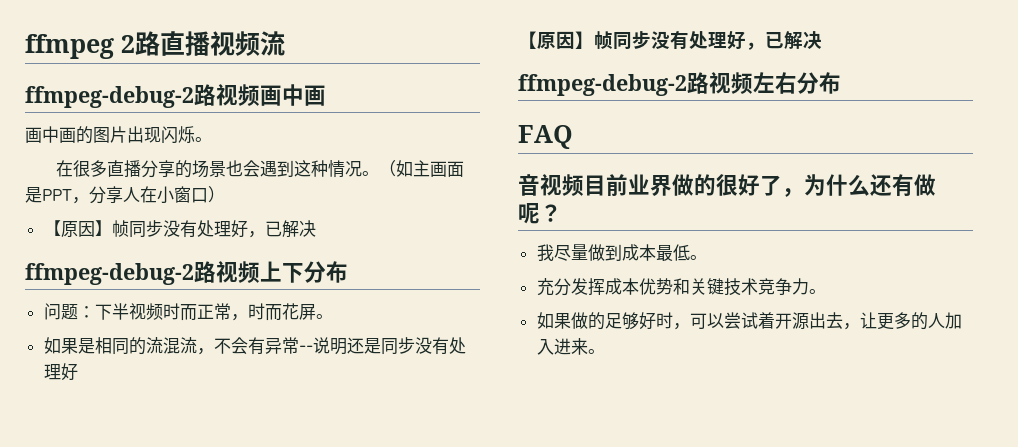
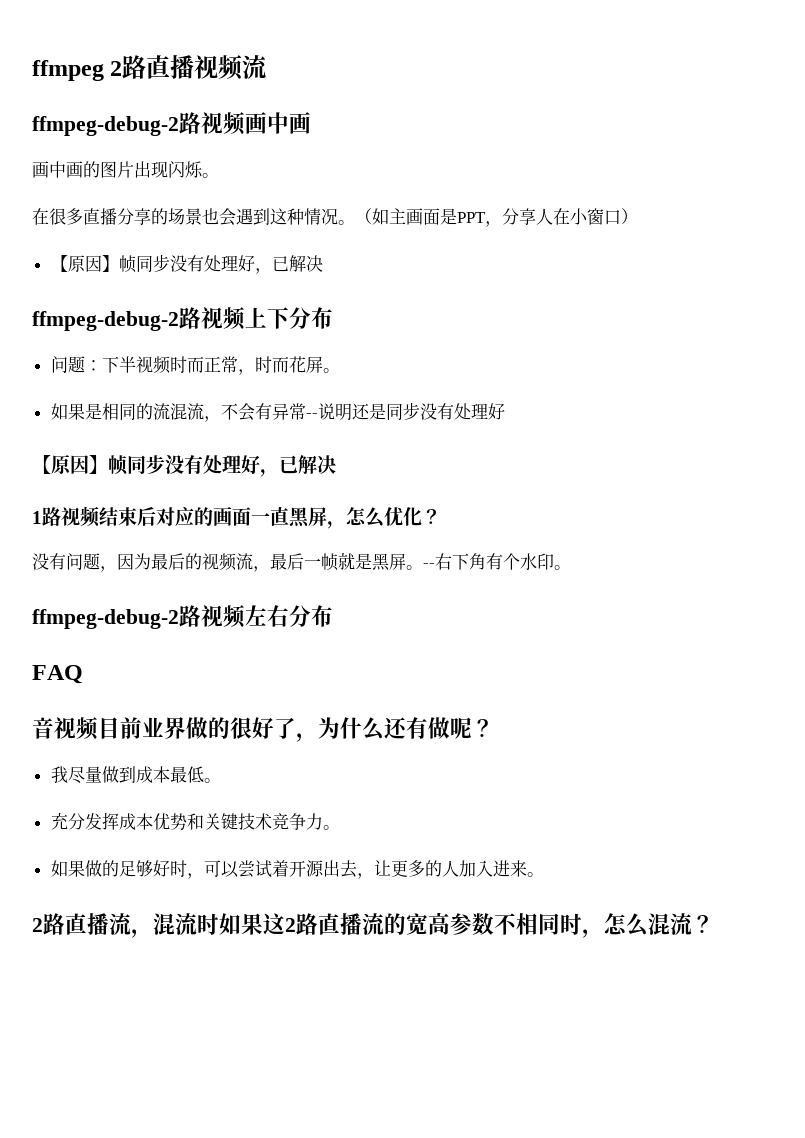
(822, 40) none -> [32,506,441,529] [32,552,571,572] // 1路视频结束后对应的画面一直黑屏，怎么优化？ // 没有问题，因为最后的视频流，最后一帧就是黑屏。--右下角有个水印。
(605, 351) none -> [32,912,714,938] // 2路直播流，混流时如果这2路直播流的宽高参数不相同时，怎么混流？

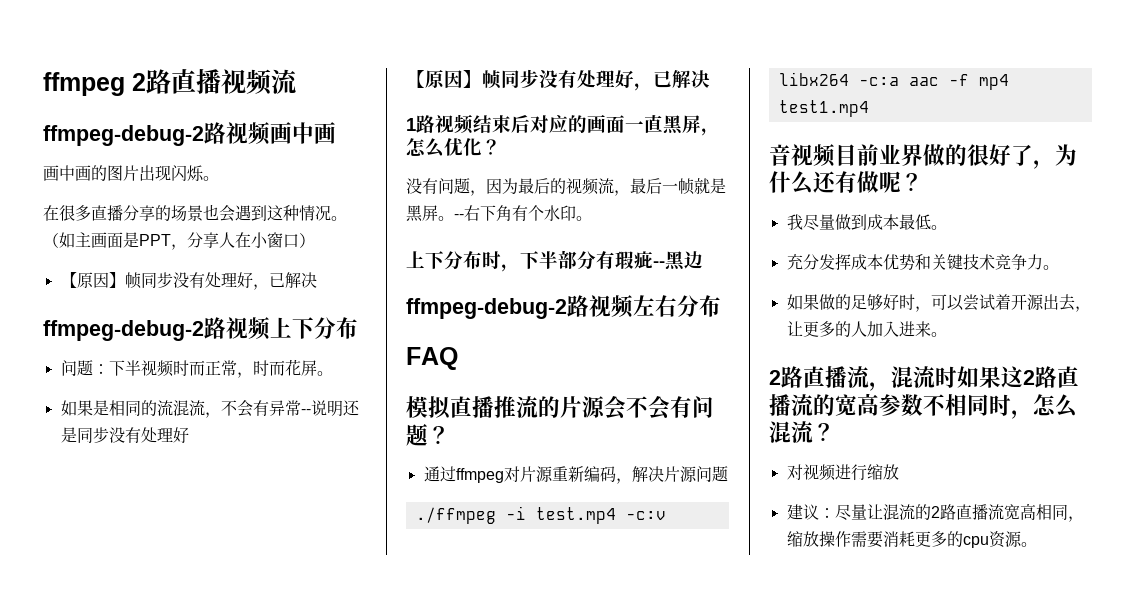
(571, 567) none -> [406,250,703,272] // 上下分布时，下半部分有瑕疵--黑边
(83, 674) none -> [406,396,714,420] [406,423,450,446] [423,466,728,484] [415,506,666,524] [778,72,1009,90] [778,100,869,117] // 模拟直播推流的片源会不会有问题？ // 通过ffmpeg对片源重新编码，解决片源问题 // ./ffmpeg -i test.mp4 -c:v libx264 -c:a aac -f mp4 test1.mp4
(714, 924) none -> [786,464,899,481] [786,503,1084,522] [786,531,1037,548] // 对视频进行缩放 // 建议：尽量让混流的2路直播流宽高相同，缩放操作需要消耗更多的cpu资源。

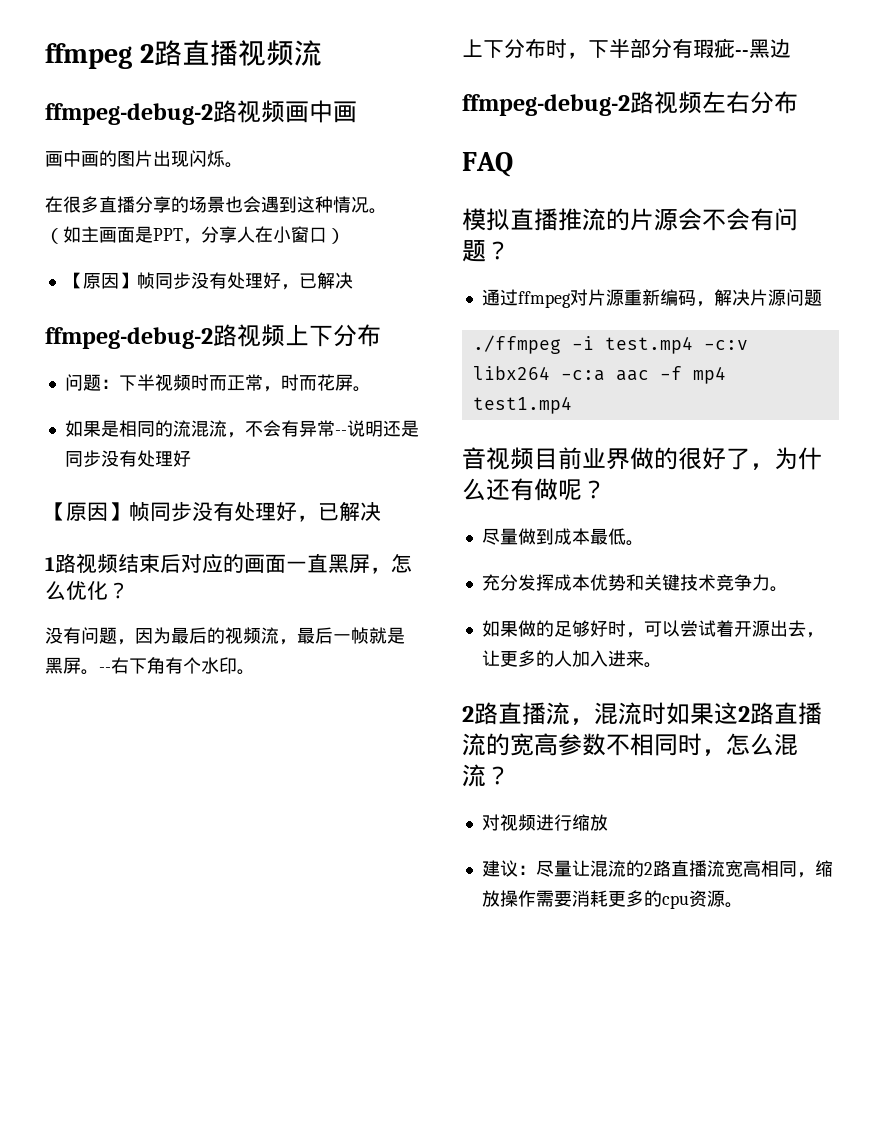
[786,214,803,230] 我 -> (606, 489) none

